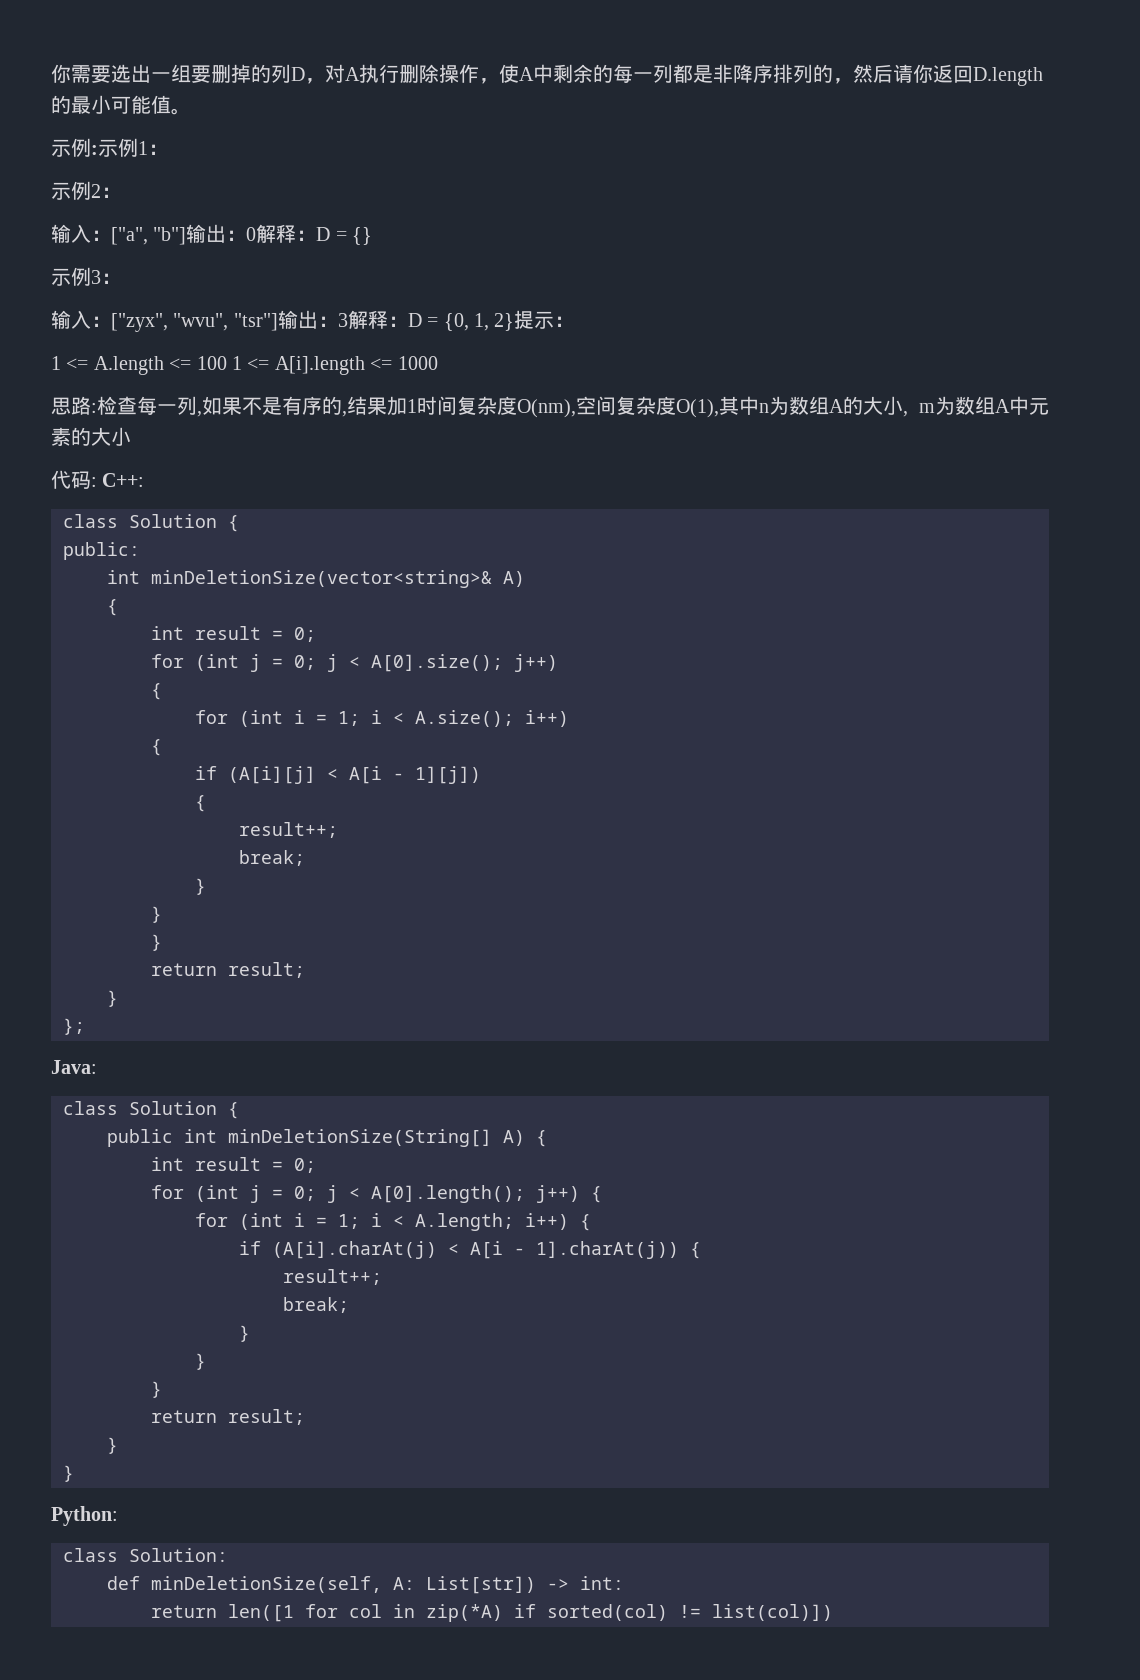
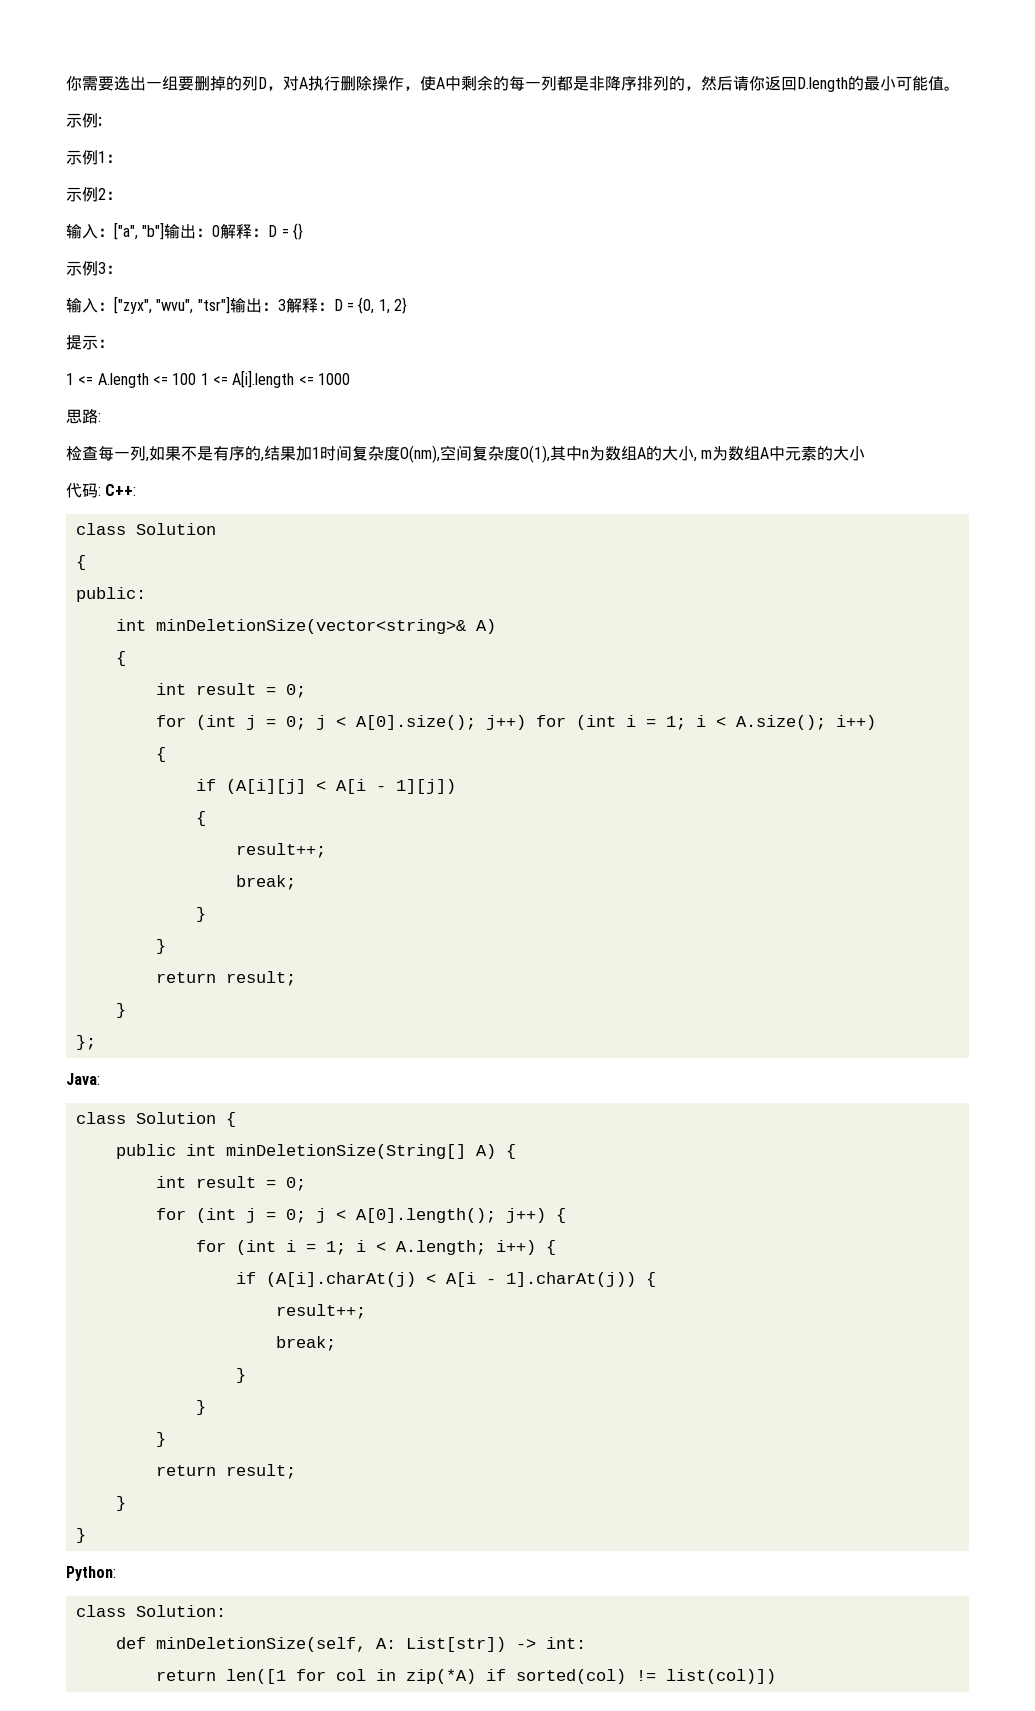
(98, 150) none -> (102, 121) //
(515, 322) none -> (407, 305) //
(97, 408) none -> (101, 417) //
(217, 521) none -> (216, 529) //
[151,683,162,700] // { // -> (526, 722) none
[151,934,162,951] // } -> (166, 946) none

